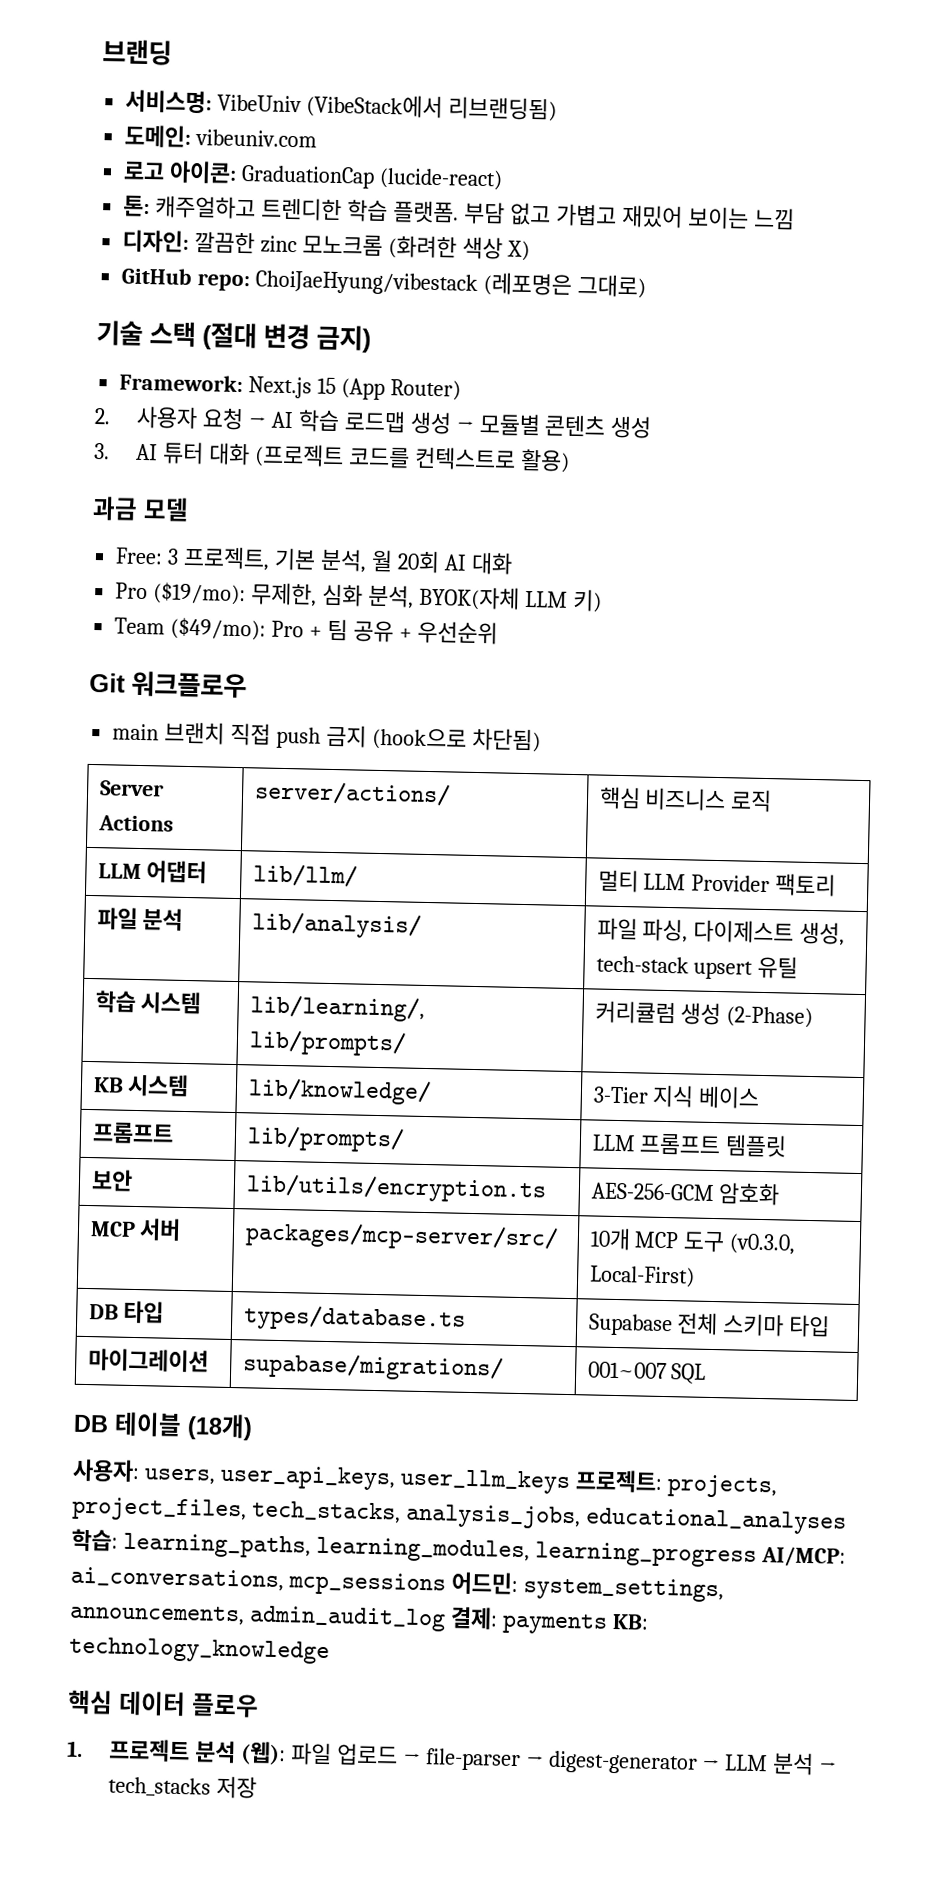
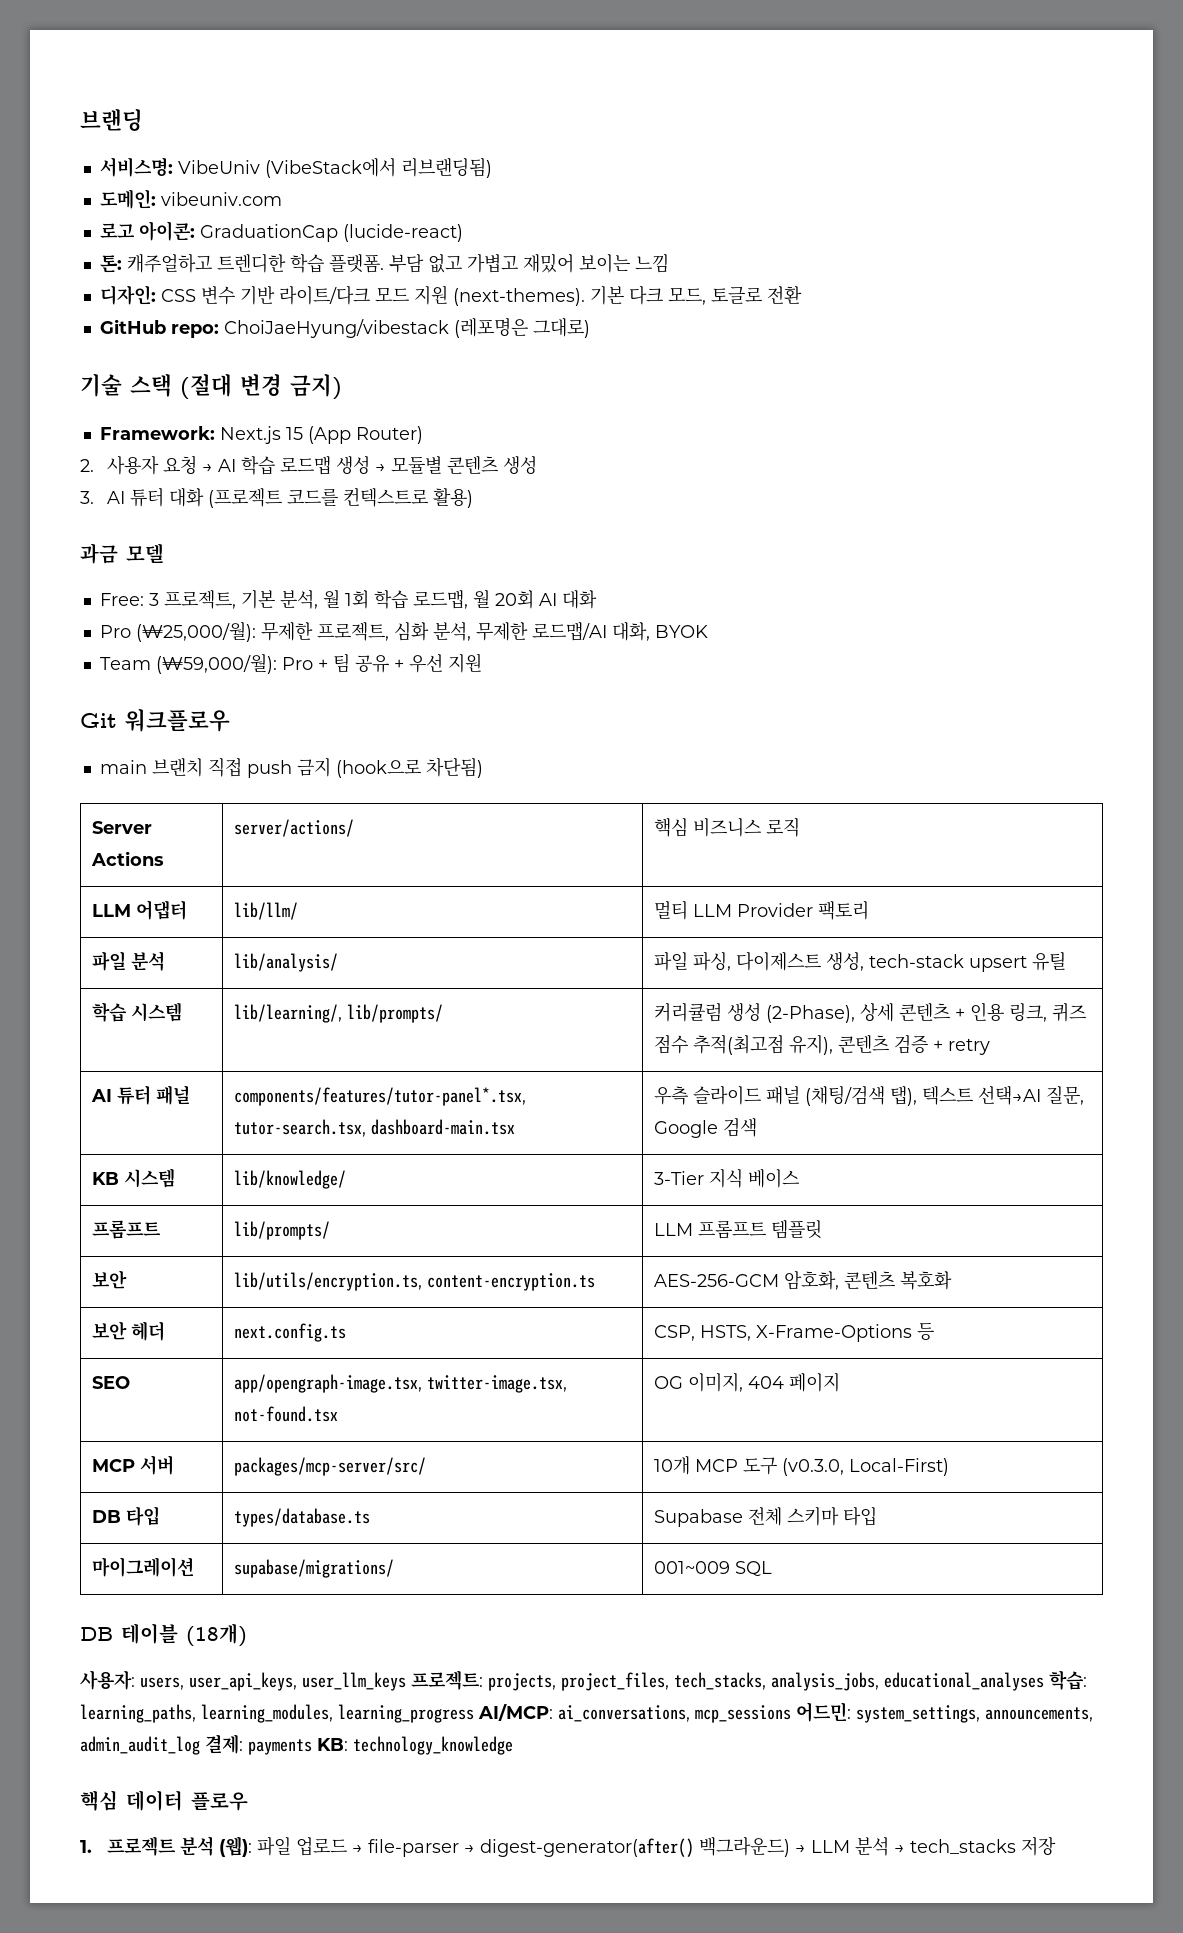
[194,231,530,261] 깔끔한 zinc 모노크롬 (화려한 색상 X) -> [160,285,802,306] CSS 변수 기반 라이트/다크 모드 지원 (next-themes). 기본 다크 모드, 토글로 전환
(393, 561) none -> [344,590,490,609] 1회 학습 로드맵, 월
[153,582,602,613] ($19/mo): 무제한, 심화 분석, BYOK(자체 LLM 키) -> [135,622,708,642] (₩25,000/월): 무제한 프로젝트, 심화 분석, 무제한 로드맵/AI 대화, BYOK
[170,617,267,641] ($49/mo): -> [155,654,277,674] (₩59,000/월):
[416,620,498,645] 우선순위 -> [408,653,482,673] 우선 지원
[726,1006,814,1029] (2-Phase) -> [765,1002,1086,1023] [653,1034,990,1055] [90,1085,190,1105] [233,1087,526,1106] [233,1119,515,1137] [653,1085,1084,1106] [653,1118,757,1138] (2-Phase), 상세 콘텐츠 + 인용 링크, 퀴즈 점수 추적(최고점 유지), 콘텐츠 검증 + retry // AI 튜터 패널 | components/features/tutor-panel*.tsx, tutor-search.tsx, dashboard-main.tsx | 우측 슬라이드 패널 (채팅/검색 탭), 텍스트 선택→AI 질문, Google 검색
[245,1173,547,1204] lib/utils/encryption.ts -> [233,1272,595,1291] lib/utils/encryption.ts, content-encryption.ts
[718,1182,781,1206] 암호화 -> [783,1271,952,1290] [91,1321,165,1341] [233,1323,346,1342] [653,1323,934,1342] [91,1376,130,1389] [233,1374,567,1393] [233,1406,338,1422] [653,1372,840,1392] 암호화, 콘텐츠 복호화 // 보안 헤더 | next.config.ts | CSP, HSTS, X-Frame-Options 등 // SEO | app/opengraph-image.tsx, twitter-image.tsx, not-found.tsx | OG 이미지, 404 페이지
[587,1361,667,1380] 001~007 -> [653,1561,730,1574] 001~009
[547,1750,698,1775] digest-generator -> [479,1837,790,1857] digest-generator(after() 백그라운드)

